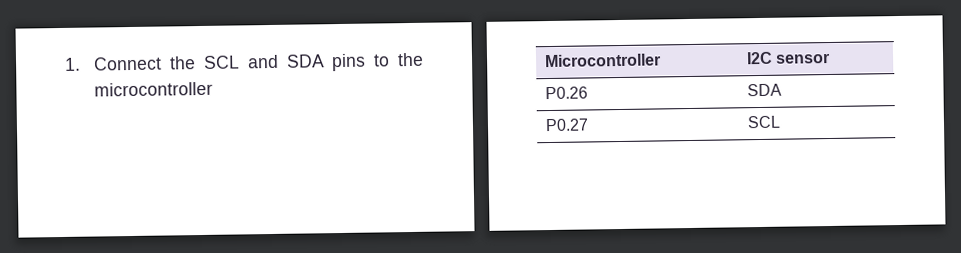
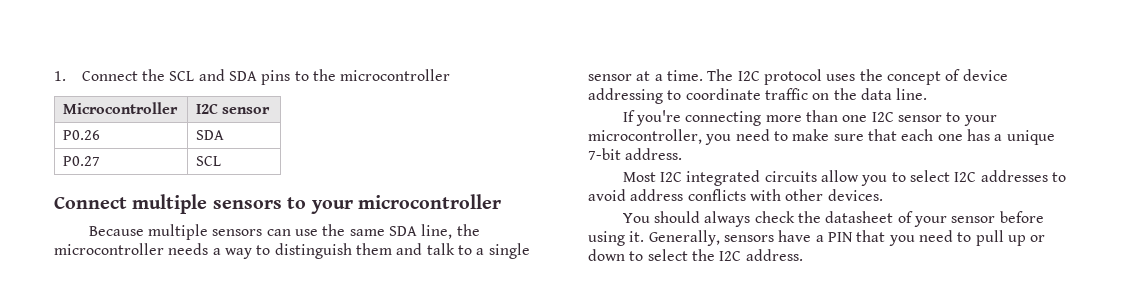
(781, 122) none -> [54,194,501,214] [88,224,480,240] [54,243,530,259] [588,69,1008,85] [588,88,928,104] [622,110,997,126] [588,129,1055,145] [588,148,683,160] [622,170,1067,186] [588,189,883,201] [622,211,1044,227] [588,230,1046,246] [588,249,803,261] // Connect multiple sensors to your microcontroller // Because multiple sensors can use the same SDA line, the microcontroller needs a way to distinguish them and talk to a single sensor at a time. The I2C protocol uses the concept of device addressing to coordinate traffic on the data line. // If you're connecting more than one I2C sensor to your microcontroller, you need to make sure that each one has a unique 7-bit address. // Most I2C integrated circuits allow you to select I2C addresses to avoid address conflicts with other devices. // You should always check the datasheet of your sensor before using it. Generally, sensors have a PIN that you need to pull up or down to select the I2C address.

